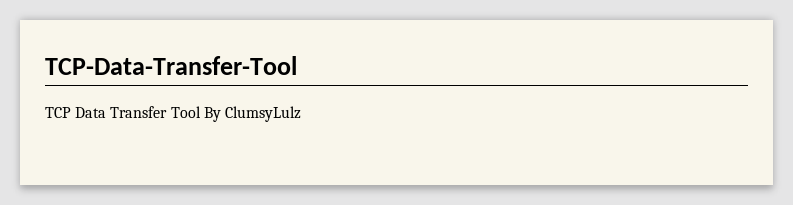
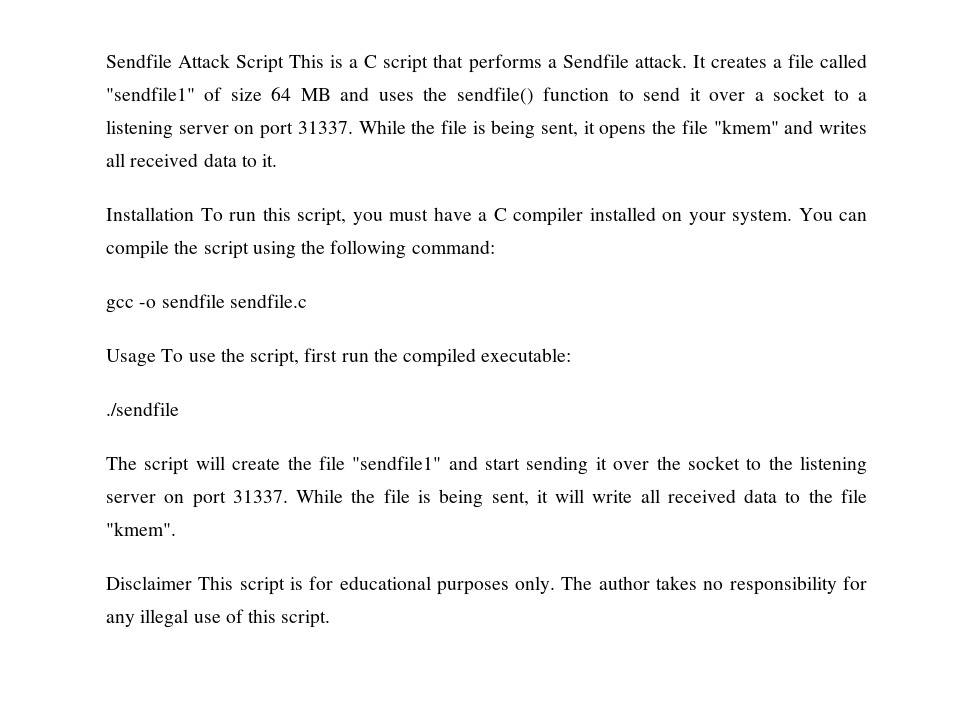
[45,56,297,75] [45,106,301,122] TCP-Data-Transfer-Tool // TCP Data Transfer Tool By ClumsyLulz -> [106,54,867,73] [106,87,868,105] [106,120,868,139] [106,153,278,167] [106,207,867,226] [106,240,495,259] [106,294,307,313] [106,348,572,367] [106,402,179,416] [106,456,867,475] [106,489,868,508] [106,522,176,536] [106,576,867,595] [106,609,331,628] Sendfile Attack Script This is a C script that performs a Sendfile attack. It creates a file called "sendfile1" of size 64 MB and uses the sendfile() function to send it over a socket to a listening server on port 31337. While the file is being sent, it opens the file "kmem" and writes all received data to it. // Installation To run this script, you must have a C compiler installed on your system. You can compile the script using the following command: // gcc -o sendfile sendfile.c // Usage To use the script, first run the compiled executable: // ./sendfile // The script will create the file "sendfile1" and start sending it over the socket to the listening server on port 31337. While the file is being sent, it will write all received data to the file "kmem". // Disclaimer This script is for educational purposes only. The author takes no responsibility for any illegal use of this script.

